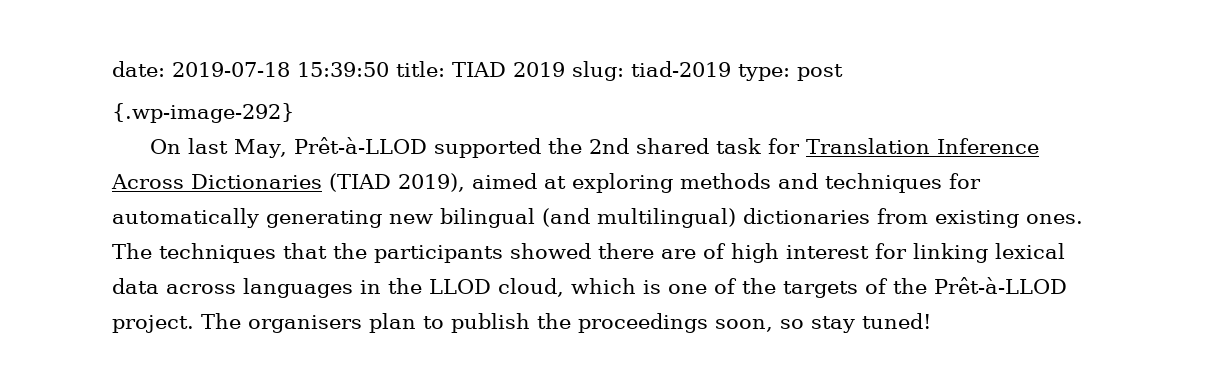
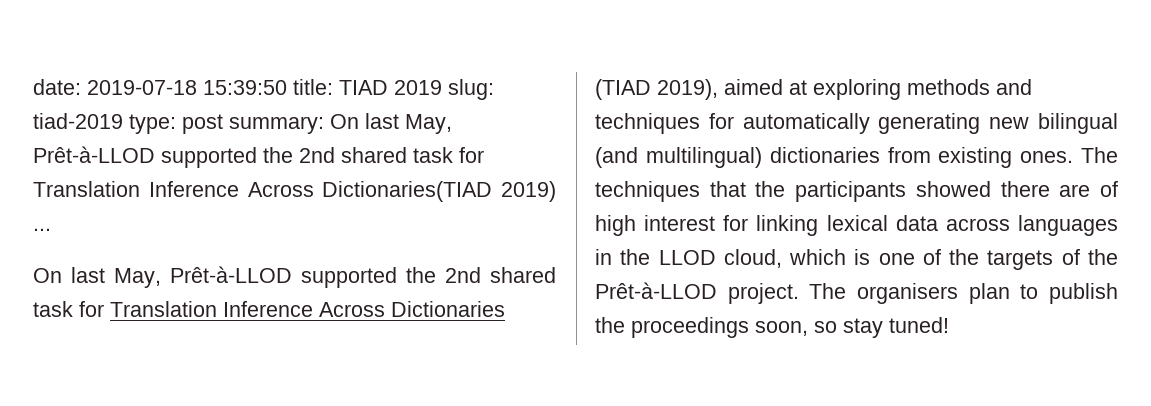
[112,103,294,123] // {.wp-image-292} -> [229,113,452,134] [33,146,484,168] [33,181,556,202] [33,228,51,231] summary: On last May, Prêt-à-LLOD supported the 2nd shared task for Translation Inference Across Dictionaries(TIAD 2019) ...

